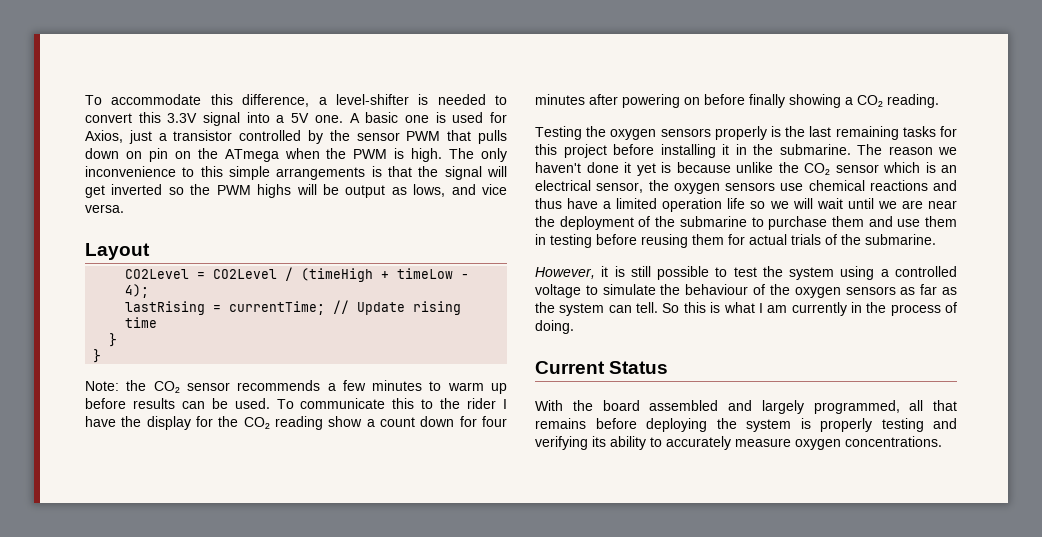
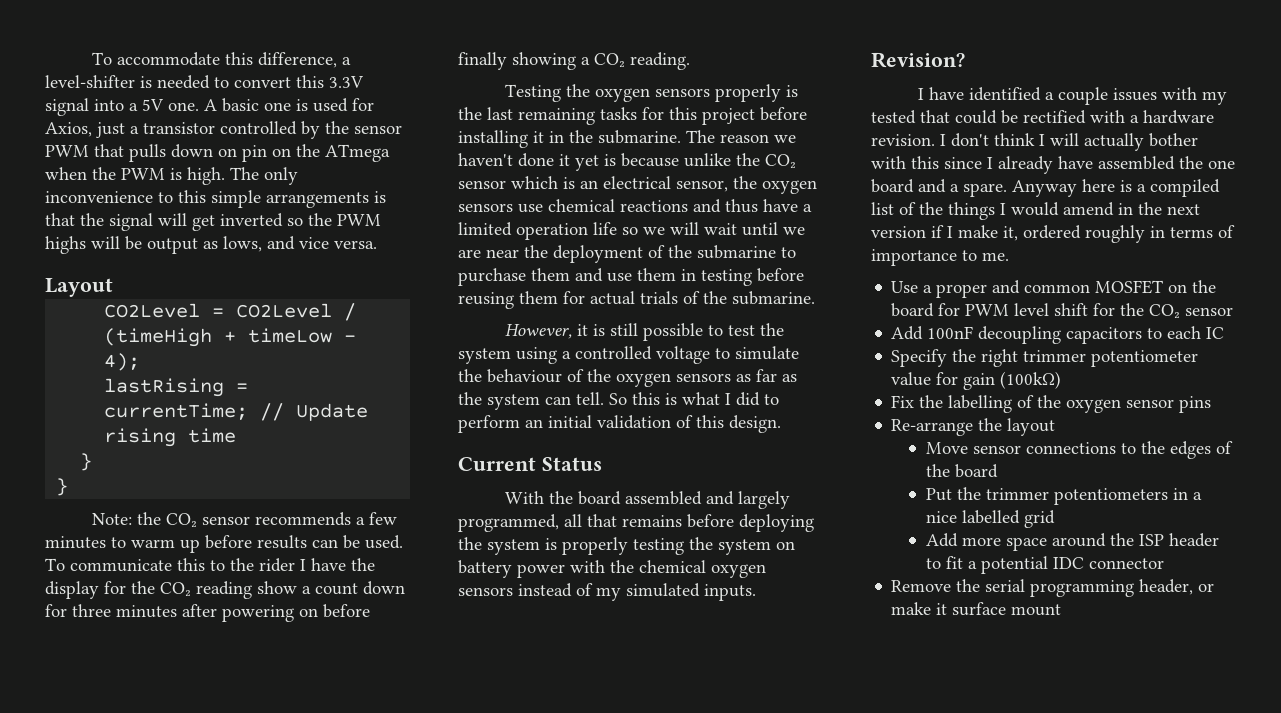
[481,416,507,427] four -> [72,604,111,617] three
[767,302,957,316] [535,320,574,334] am currently in the process of doing. -> [736,392,779,406] [458,415,781,433] did to perform an initial validation of this design.
[933,418,957,429] [535,436,942,450] and verifying its ability to accurately measure oxygen concentrations. -> [689,537,795,555] [458,560,766,578] [458,583,756,601] [871,52,965,68] [917,87,1227,105] [871,110,1214,124] [871,133,1198,151] [871,156,1235,174] [871,179,1220,197] [871,202,1200,220] [871,225,1235,243] [871,249,1009,266] [891,280,1217,298] [891,303,1234,318] [891,326,1225,344] [891,349,1199,367] [891,371,1062,390] [891,395,1212,413] [891,418,1056,436] [925,441,1233,459] [925,464,998,478] [925,487,1202,505] [925,510,1055,528] [925,533,1219,551] [925,556,1164,574] [891,579,1215,597] [891,602,1062,616] the system on battery power with the chemical oxygen sensors instead of my simulated inputs. // Revision? // I have identified a couple issues with my tested that could be rectified with a hardware revision. I don't think I will actually bother with this since I already have assembled the one board and a spare. Anyway here is a compiled list of the things I would amend in the next version if I make it, ordered roughly in terms of importance to me. // Use a proper and common MOSFET on the board for PWM level shift for the CO₂ sensor // Add 100nF decoupling capacitors to each IC // Specify the right trimmer potentiometer value for gain (100kΩ) // Fix the labelling of the oxygen sensor pins // Re-arrange the layout // Move sensor connections to the edges of the board // Put the trimmer potentiometers in a nice labelled grid // Add more space around the ISP header to fit a potential IDC connector // Remove the serial programming header, or make it surface mount

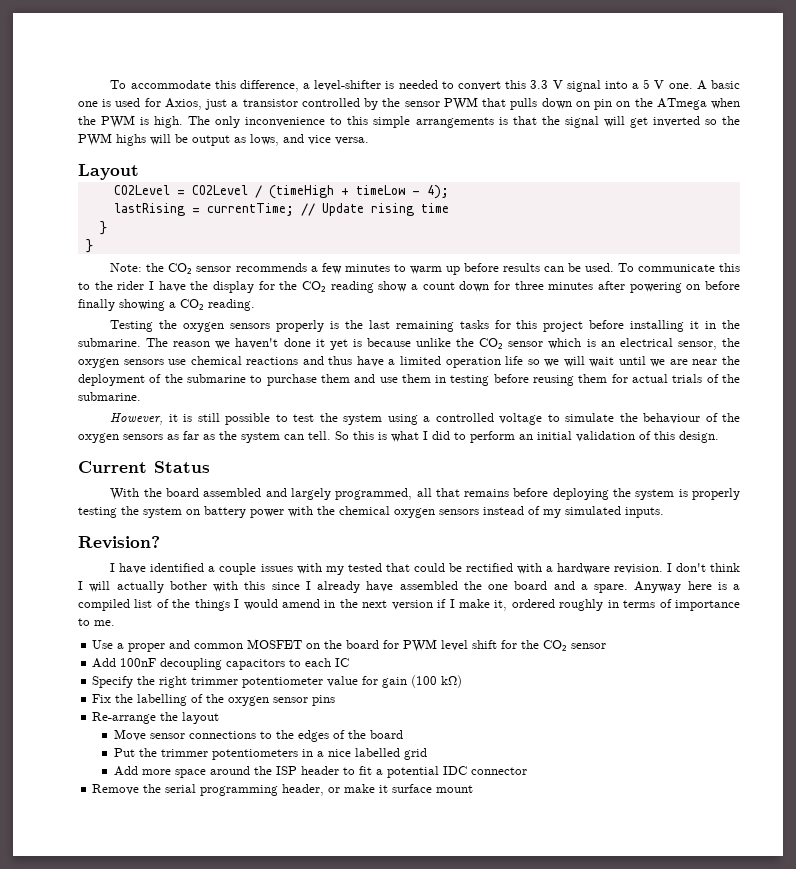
[329,76,364,88] 3.3V -> [530,80,563,89] 3.3 V
[142,99,164,111] 5V -> [643,79,665,89] 5 V
[1000,371,1062,389] (100kΩ) -> [411,675,463,688] (100 kΩ)

